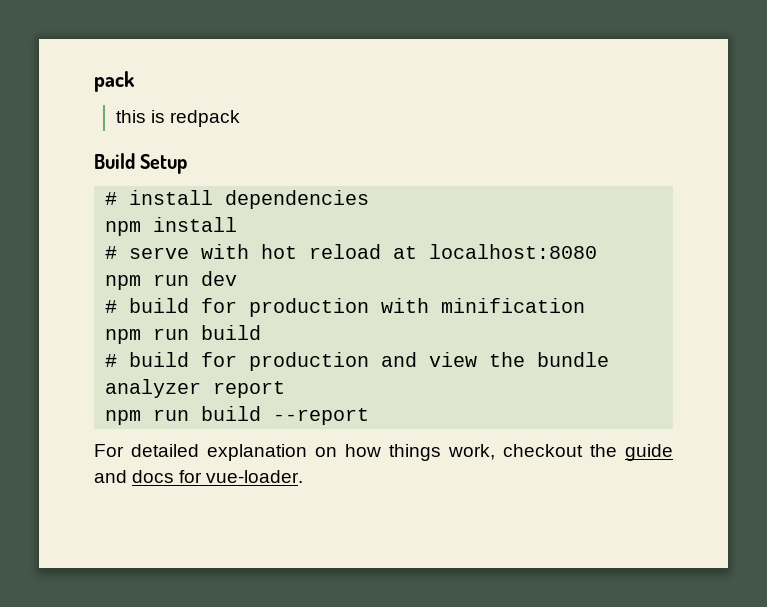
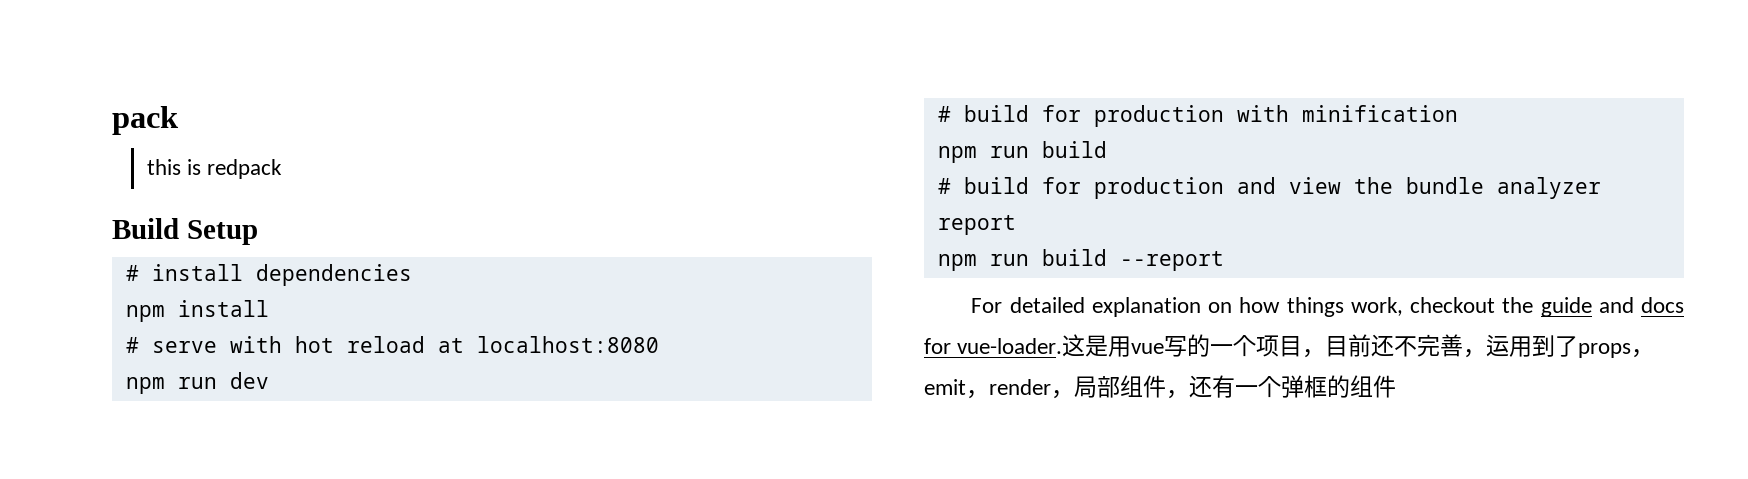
(304, 476) none -> [1062,334,1655,358] [924,375,1396,399] 这是用vue写的一个项目，目前还不完善，运用到了props，emit，render，局部组件，还有一个弹框的组件

